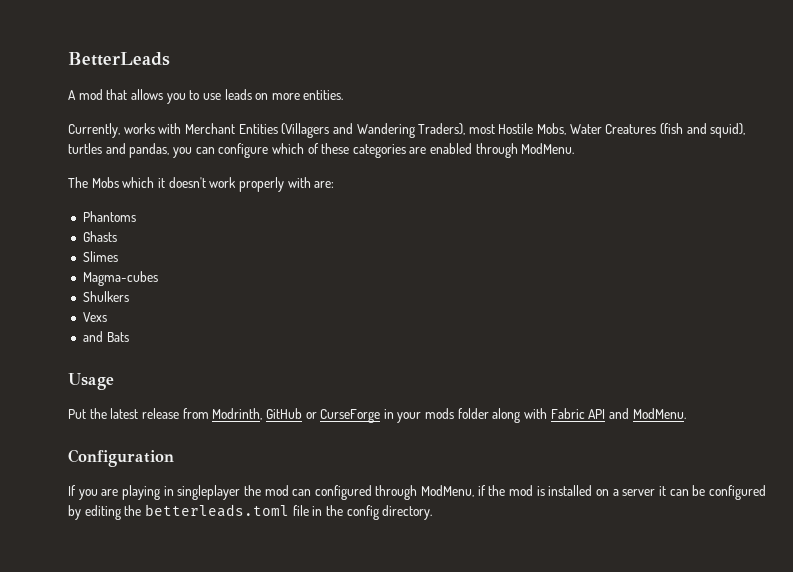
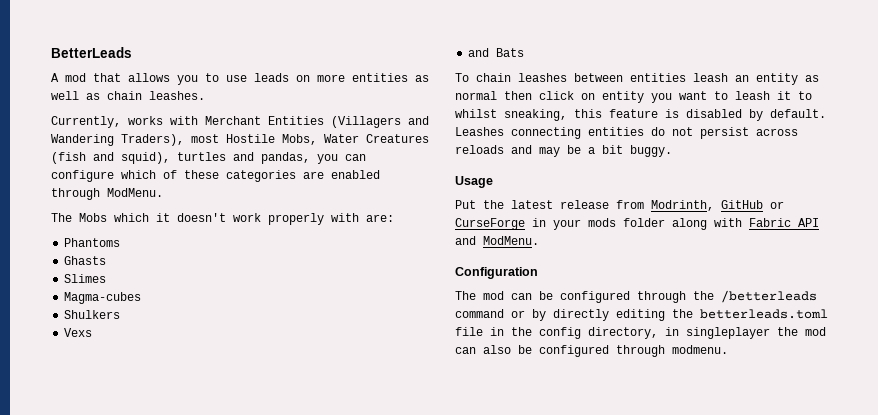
[303,90,344,100] entities. -> [352,73,429,82] [51,91,205,100] entities as well as chain leashes.
(129, 337) none -> [455,73,819,85] [455,91,812,103] [455,109,826,121] [455,127,798,139] [455,145,672,157] // To chain leashes between entities leash an entity as normal then click on entity you want to leash it to whilst sneaking, this feature is disabled by default. Leashes connecting entities do not persist across reloads and may be a bit buggy.
[68,485,766,500] [68,505,81,520] If you are playing in singleplayer the mod can configured through ModMenu, if the mod is installed on a server it can be configured by -> [455,290,817,303] [455,309,609,321] The mod can be configured through the /betterleads command or by directly
[382,505,433,520] directory. -> [588,327,826,339] [455,345,728,357] directory, in singleplayer the mod can also be configured through modmenu.

